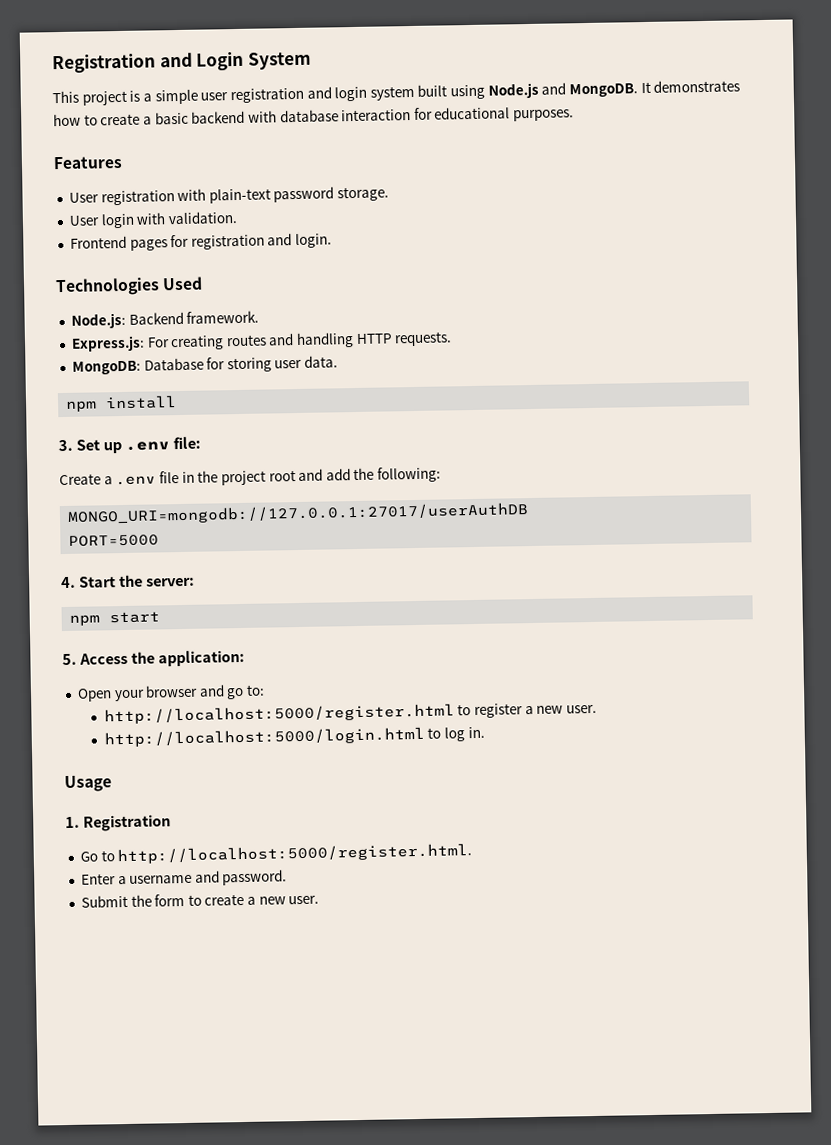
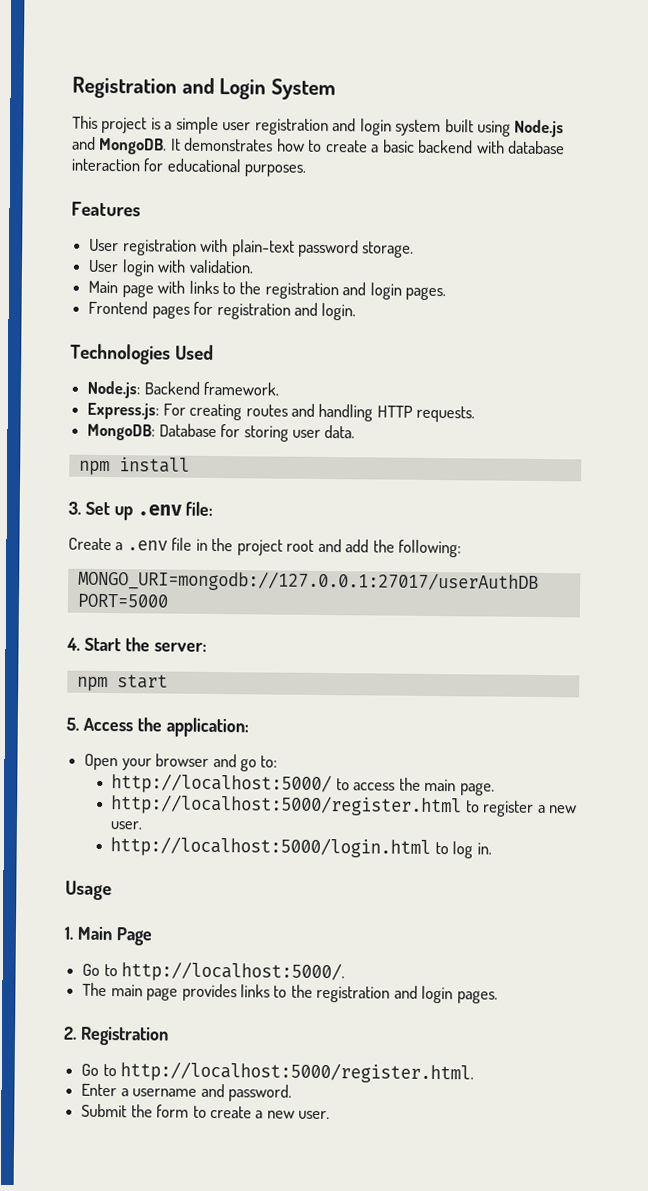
(237, 218) none -> [88,280,447,301] // Main page with links to the registration and login pages.
(266, 690) none -> [111,773,495,796] // http://localhost:5000/ to access the main page.
(80, 822) none -> [76,925,152,946] [82,961,346,983] [82,982,498,1004] [63,1026,77,1040] Main Page // Go to http://localhost:5000/. // The main page provides links to the registration and login pages. // 2.

